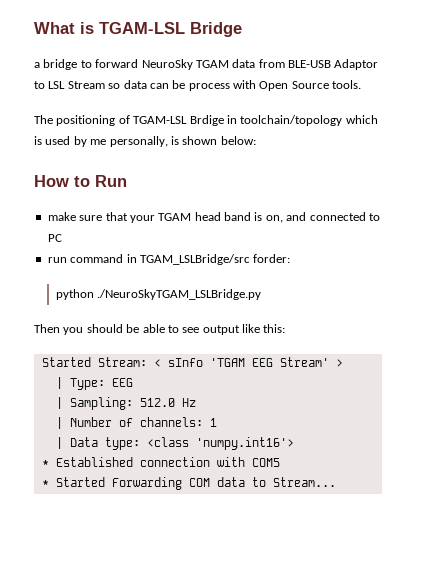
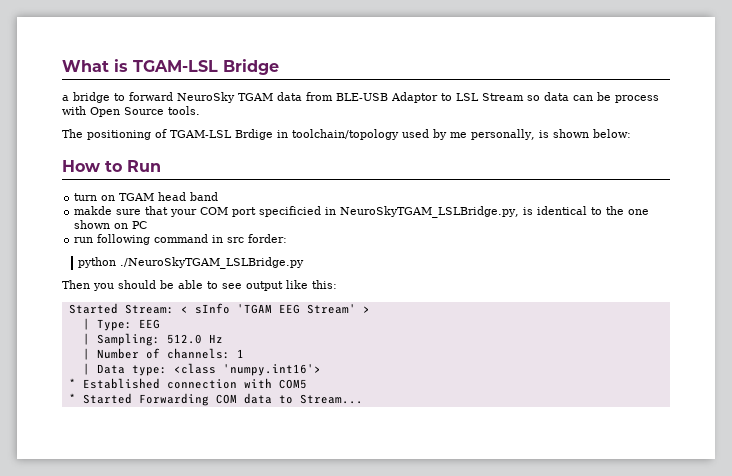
[345,115,378,124] [34,136,42,145] which is -> (399, 134) none
[47,212,380,223] make sure that your TGAM head band is on, and connected to -> [74,192,219,201] [74,206,650,218] [74,220,129,229] turn on TGAM head band // makde sure that your COM port specificied in NeuroSkyTGAM_LSLBridge.py, is identical to the one shown on
(67, 260) none -> [97,234,151,245] following
[139,254,250,265] TGAM_LSLBridge/src -> [227,237,245,243] src

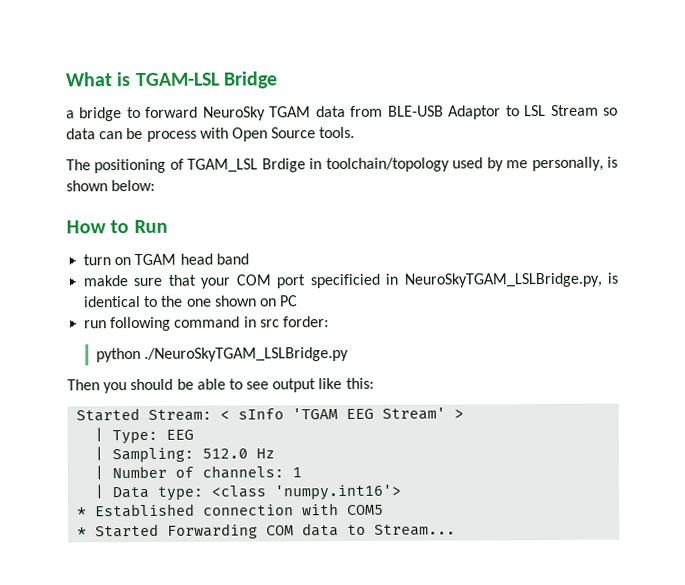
[170,130,232,138] TGAM-LSL -> [187,158,259,173] TGAM_LSL

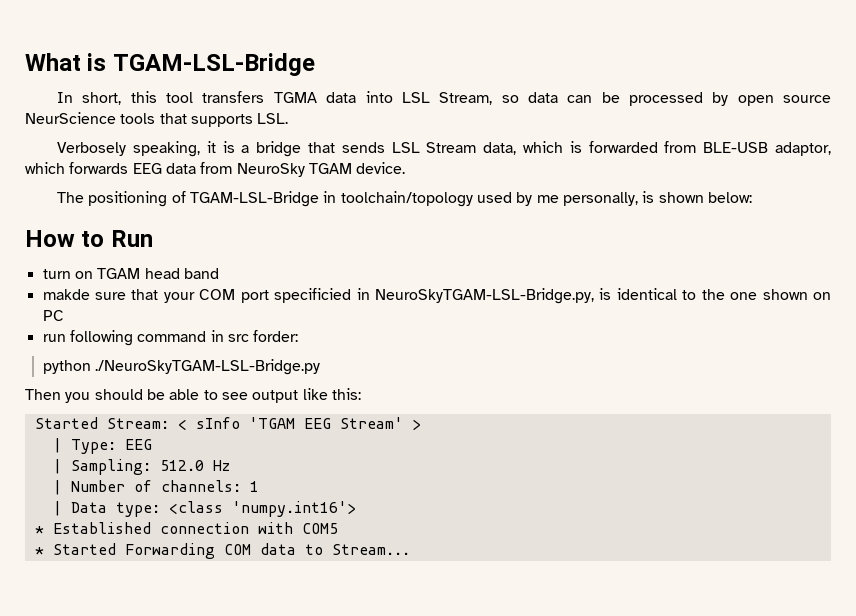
[134,71,278,89] [66,104,618,122] [66,126,356,142] TGAM-LSL Bridge // a bridge to forward NeuroSky TGAM data from BLE-USB Adaptor to LSL Stream so data can be process with Open Source tools. -> [112,53,315,76] [57,91,831,106] [25,112,289,127] [57,141,831,157] [25,162,406,177] TGAM-LSL-Bridge // In short, this tool transfers TGMA data into LSL Stream, so data can be processed by open source NeurScience tools that supports LSL. // Verbosely speaking, it is a bridge that sends LSL Stream data, which is forwarded from BLE-USB adaptor, which forwards EEG data from NeuroSky TGAM device.
[187,158,306,173] TGAM_LSL Brdige -> [190,191,320,207] TGAM-LSL-Bridge
[403,272,602,288] NeuroSkyTGAM_LSLBridge.py, -> [375,288,595,304] NeuroSkyTGAM-LSL-Bridge.py,
[144,346,350,362] ./NeuroSkyTGAM_LSLBridge.py -> [95,359,321,375] ./NeuroSkyTGAM-LSL-Bridge.py

